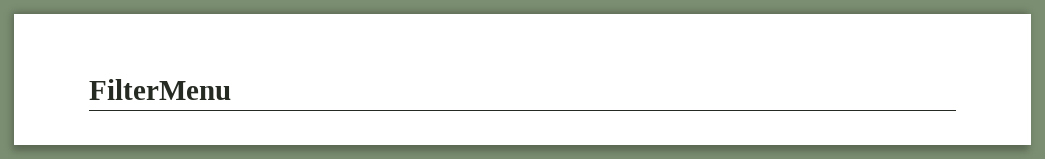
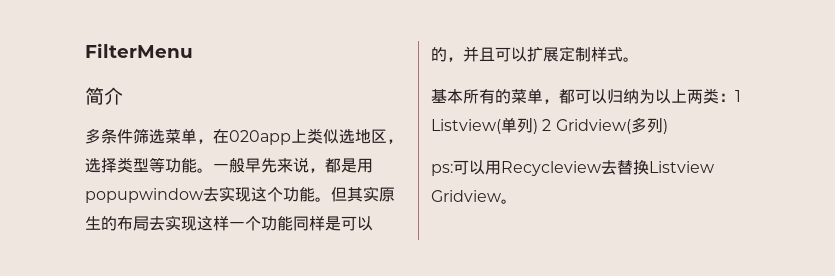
(231, 89) none -> [85,87,123,105] [85,128,403,145] [85,157,373,173] [85,186,395,203] [85,215,373,231] [431,46,639,62] [431,88,741,104] [431,117,668,134] [431,160,714,176] [431,190,517,204] // 简介 // 多条件筛选菜单，在020app上类似选地区，选择类型等功能。一般早先来说，都是用popupwindow去实现这个功能。但其实原生的布局去实现这样一个功能同样是可以的，并且可以扩展定制样式。 // 基本所有的菜单，都可以归纳为以上两类：1 Listview(单列) 2 Gridview(多列) // ps:可以用Recycleview去替换Listview Gridview。

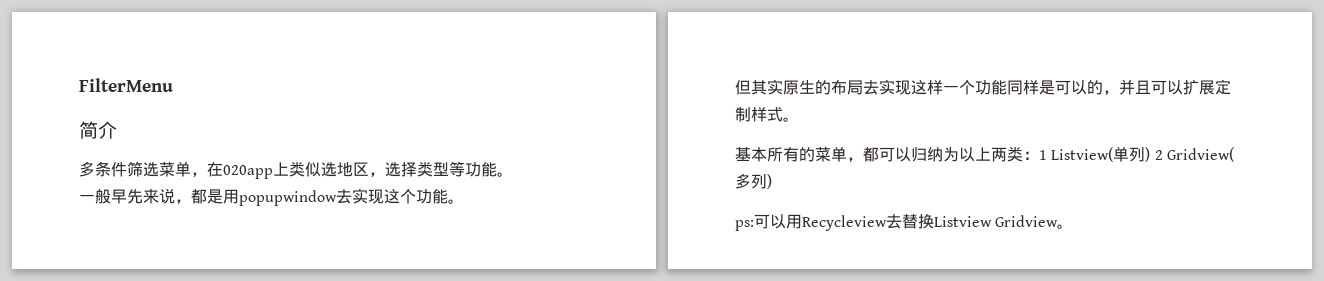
(213, 170) none -> (513, 174) //
(331, 199) none -> (464, 201) //

